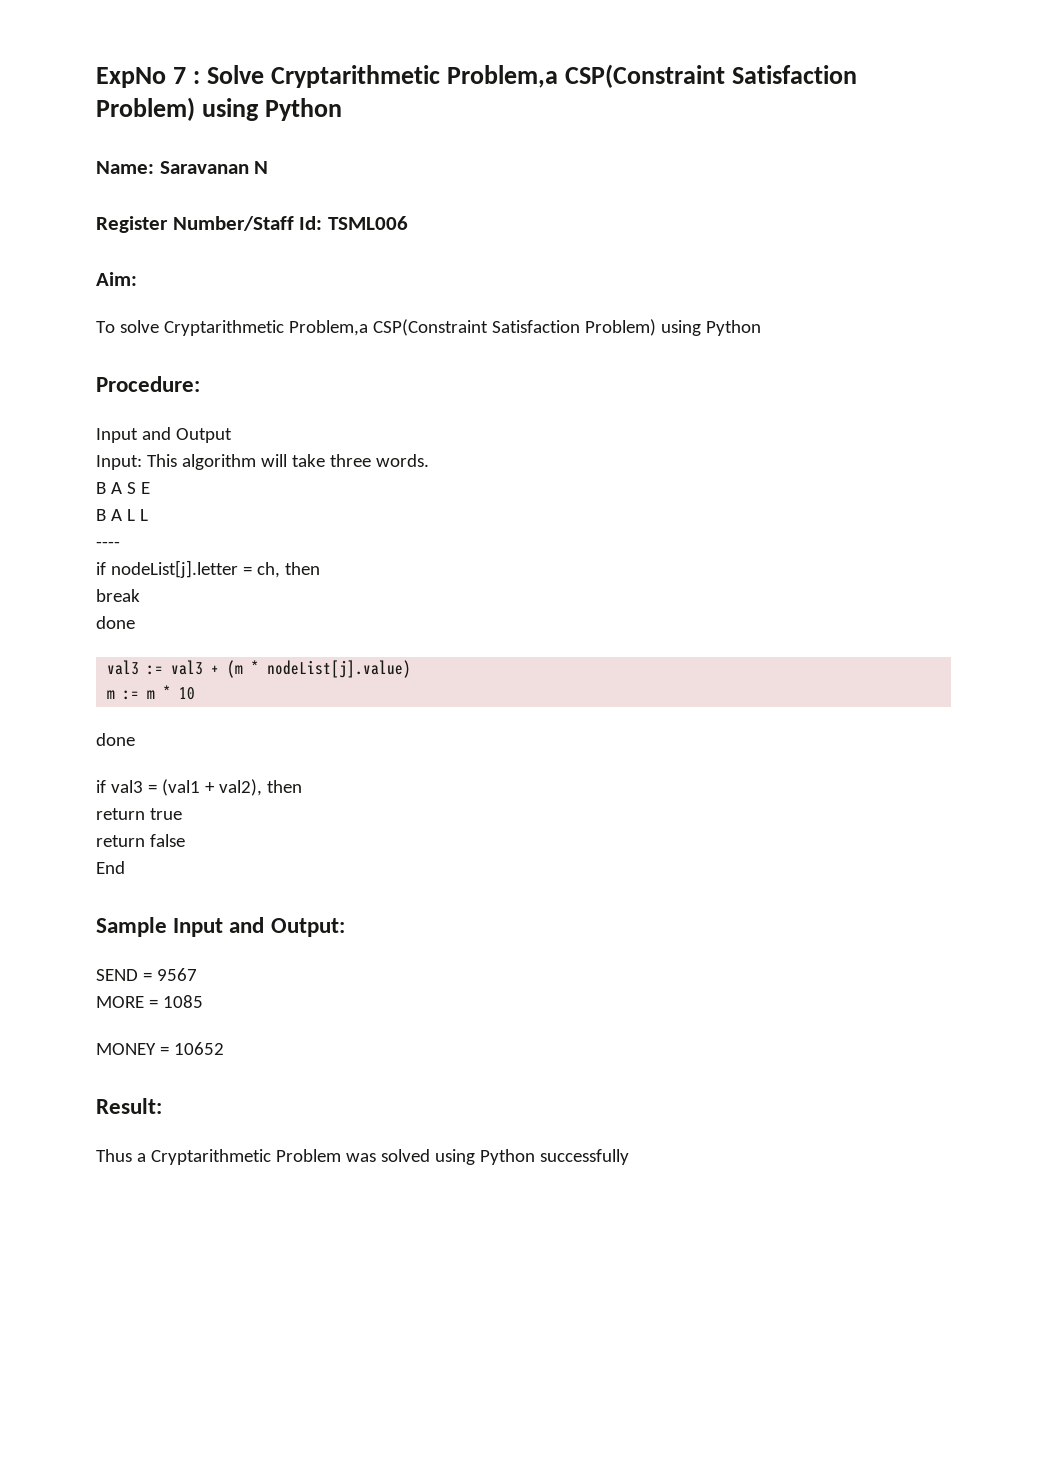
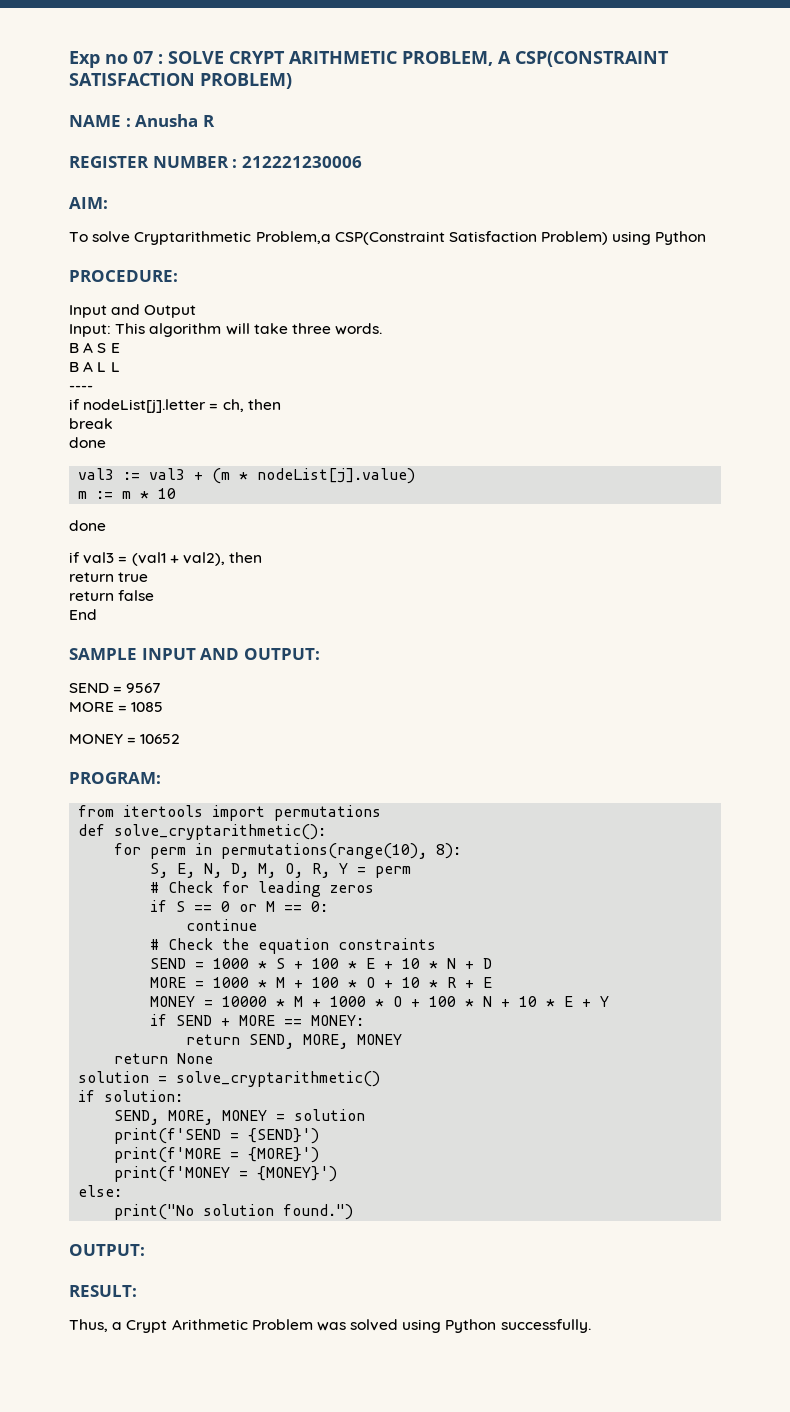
[96,64,858,88] [96,97,343,121] [96,161,269,174] [96,216,408,233] [96,272,137,286] ExpNo 7 : Solve Cryptarithmetic Problem,a CSP(Constraint Satisfaction Problem) using Python // Name: Saravanan N // Register Number/Staff Id: TSML006 // Aim: -> [69,51,669,68] [69,73,292,89] [69,114,215,127] [69,156,362,168] [69,197,108,209] Exp no 07 : SOLVE CRYPT ARITHMETIC PROBLEM, A CSP(CONSTRAINT SATISFACTION PROBLEM) // NAME : Anusha R // REGISTER NUMBER : 212221230006 // AIM:
[96,376,200,392] Procedure: -> [69,270,178,282] PROCEDURE:
[96,917,345,937] Sample Input and Output: -> [69,648,320,660] SAMPLE INPUT AND OUTPUT:
[96,1098,162,1114] [96,1149,271,1165] Result: // Thus a Cryptarithmetic -> [69,772,161,784] [78,805,382,821] [78,824,327,840] [114,843,462,859] [150,863,412,878] [150,881,375,897] [150,900,329,912] [186,919,258,931] [150,938,437,954] [150,958,493,969] [150,977,493,988] [150,996,610,1007] [150,1014,365,1026] [186,1034,403,1049] [114,1053,214,1064] [78,1071,381,1087] [78,1090,184,1102] [114,1109,366,1125] [114,1128,320,1144] [114,1147,320,1163] [114,1166,338,1182] [78,1185,123,1197] [114,1204,354,1220] [69,1244,145,1256] [69,1285,137,1297] [69,1319,248,1333] PROGRAM: // from itertools import permutations // def solve_cryptarithmetic(): // for perm in permutations(range(10), 8): // S, E, N, D, M, O, R, Y = perm // # Check for leading zeros // if S == 0 or M == 0: // continue // # Check the equation constraints // SEND = 1000 * S + 100 * E + 10 * N + D // MORE = 1000 * M + 100 * O + 10 * R + E // MONEY = 10000 * M + 1000 * O + 100 * N + 10 * E + Y // if SEND + MORE == MONEY: // return SEND, MORE, MONEY // return None // solution = solve_cryptarithmetic() // if solution: // SEND, MORE, MONEY = solution // print(f'SEND = {SEND}') // print(f'MORE = {MORE}') // print(f'MONEY = {MONEY}') // else: // print("No solution found.") // OUTPUT: // RESULT: // Thus, a Crypt Arithmetic
[539,1149,629,1165] successfully -> [500,1319,591,1333] successfully.

